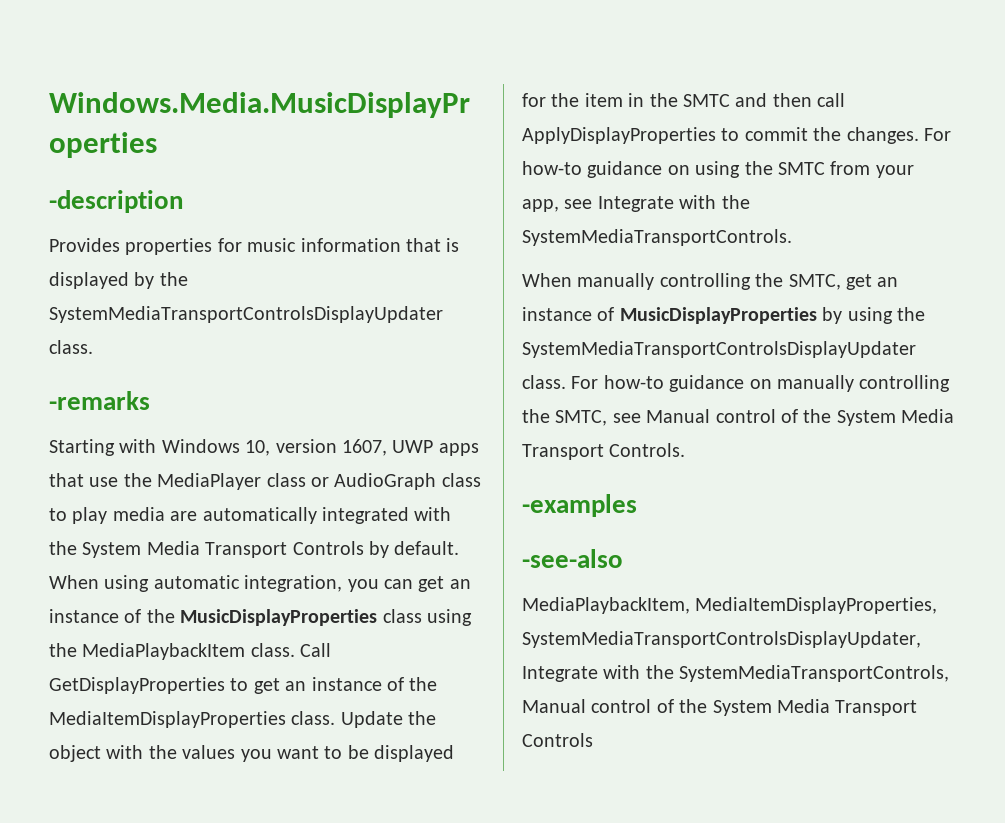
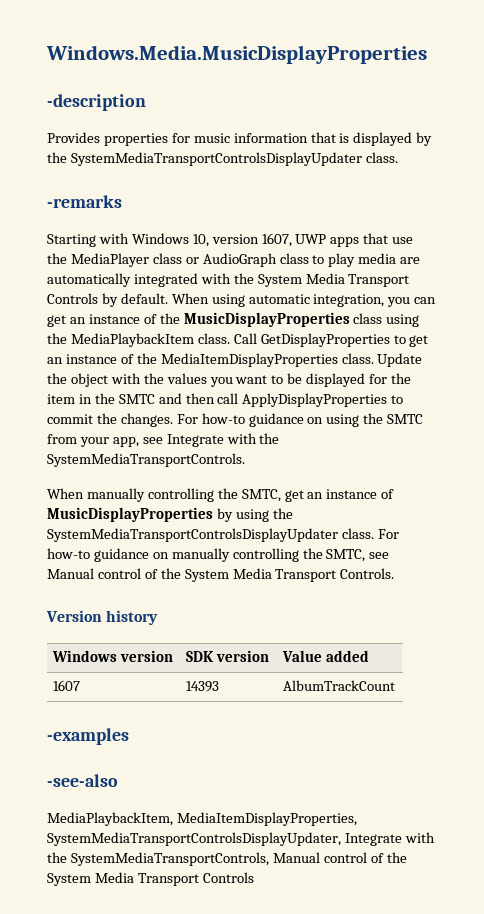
(686, 450) none -> [46,610,159,625] [51,650,173,662] [185,650,269,662] [281,650,369,662] [52,680,80,691] [185,681,219,692] [282,680,395,691] // Version history // Windows version | SDK version | Value added // 1607 | 14393 | AlbumTrackCount

